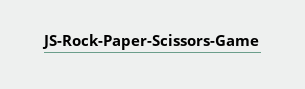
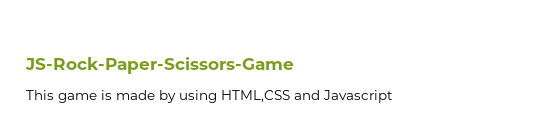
(259, 42) none -> [26,90,393,103] // This game is made by using HTML,CSS and Javascript

